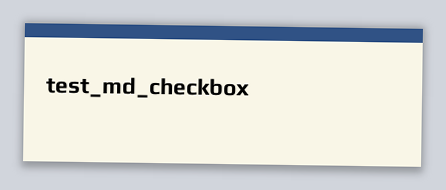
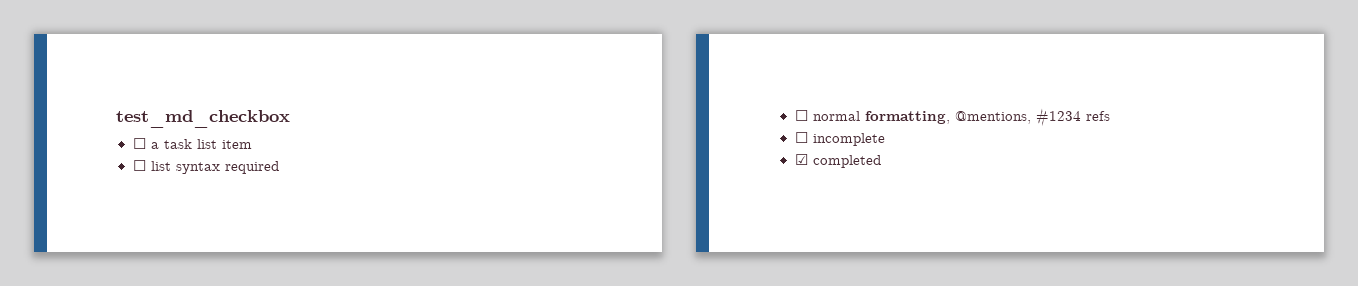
(250, 88) none -> [132,138,252,149] [132,160,279,174] [794,108,1110,127] [794,132,885,146] [794,154,881,168] // ☐ a task list item // ☐ list syntax required // ☐ normal formatting, @mentions, #1234 refs // ☐ incomplete // ☑ completed

